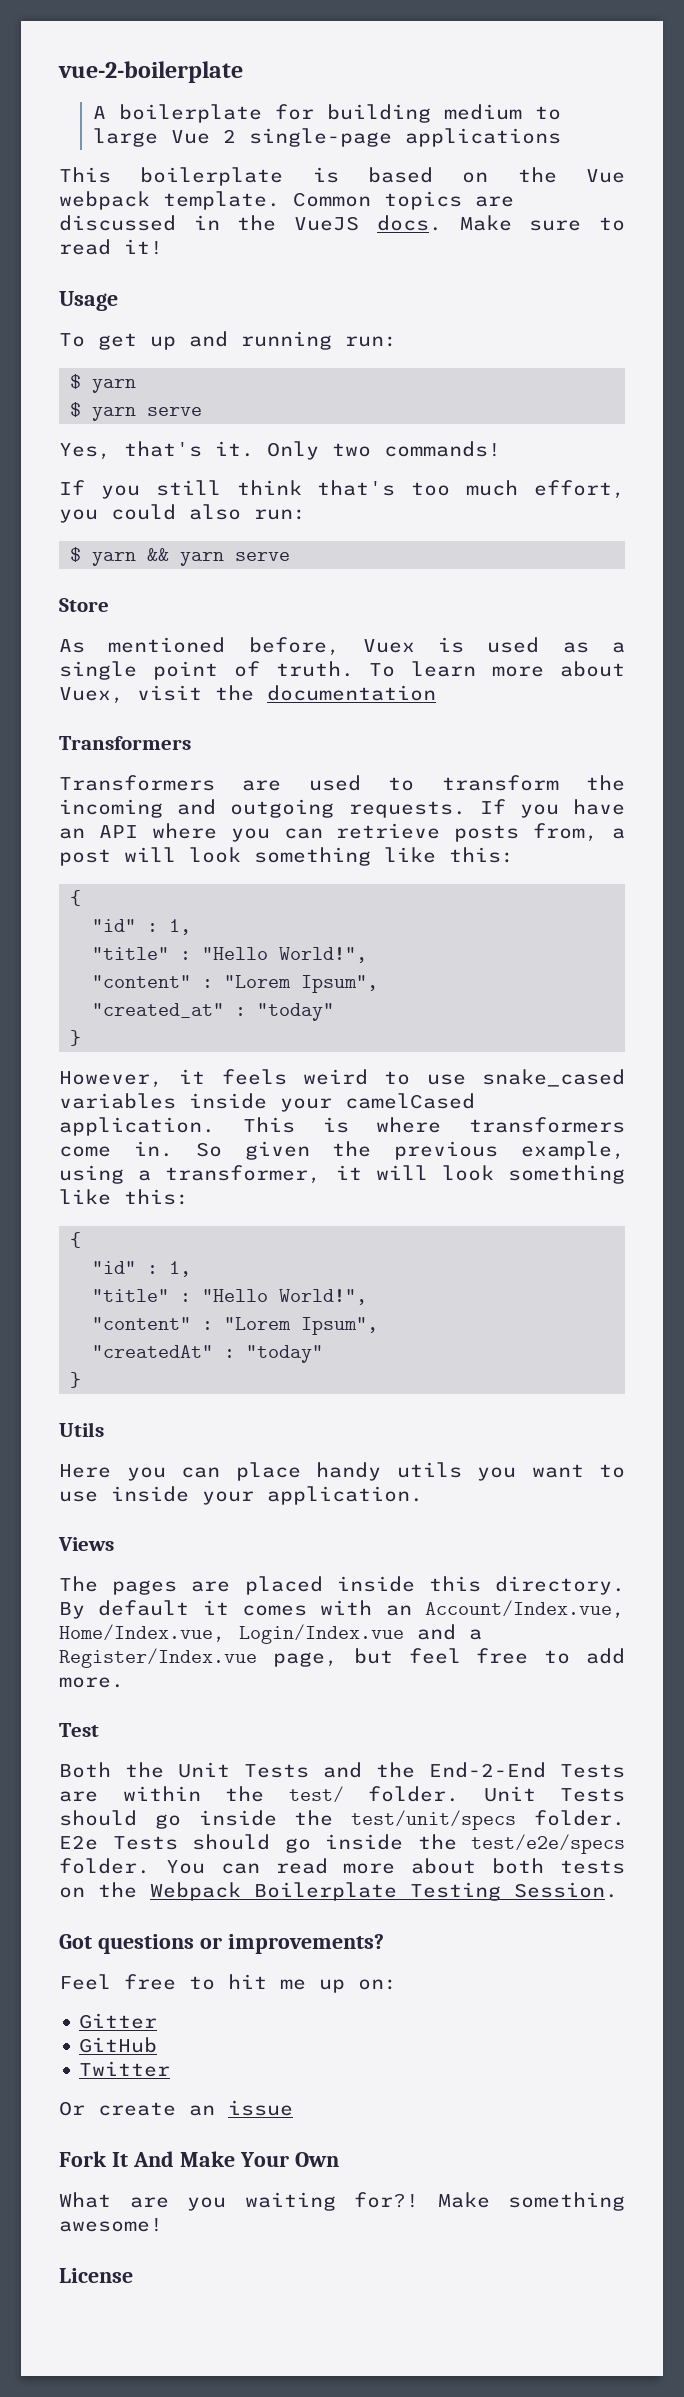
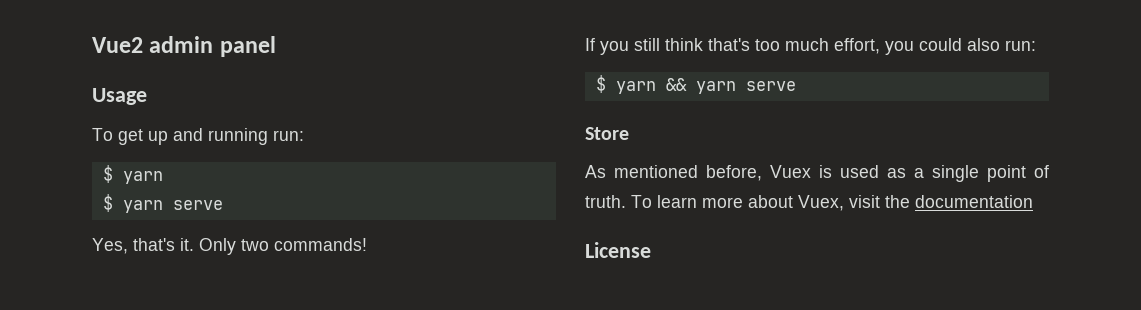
[58,61,243,83] [92,104,561,123] [92,128,561,147] [59,167,625,186] [59,191,514,210] [59,215,625,231] [59,239,163,255] vue-2-boilerplate // A boilerplate for building medium to large Vue 2 single-page applications // This boilerplate is based on the Vue webpack template. Common topics are discussed in the VueJS docs. Make sure to read it! -> [92,36,276,57] Vue2 admin panel
[59,736,191,750] [59,775,625,791] [59,799,626,818] [59,823,625,842] [59,847,514,866] [70,890,82,906] [92,919,192,935] [92,947,368,963] [92,975,379,993] [92,1003,335,1021] [70,1030,82,1046] [59,1069,625,1088] [59,1093,475,1112] [59,1117,625,1136] [59,1141,625,1160] [59,1165,626,1184] [59,1189,189,1205] [70,1232,82,1248] [92,1261,192,1277] [92,1289,368,1305] [92,1317,379,1335] [92,1345,324,1363] [70,1372,82,1388] [59,1422,104,1437] [59,1462,625,1481] [59,1486,423,1505] [58,1537,114,1551] [59,1576,625,1595] [59,1600,625,1619] [59,1624,482,1644] [59,1648,625,1668] [59,1677,124,1688] [59,1723,99,1737] [59,1762,625,1778] [59,1786,625,1803] [59,1810,625,1830] [59,1834,625,1854] [59,1858,625,1874] [59,1882,618,1901] [59,1934,384,1954] [59,1974,397,1993] [79,2013,158,2029] [79,2037,158,2053] [79,2061,171,2077] [59,2100,293,2116] [59,2151,339,2167] [59,2192,625,2211] [59,2218,163,2232] // Transformers // Transformers are used to transform the incoming and outgoing requests. If you have an API where you can retrieve posts from, a post will look something like this: // { // "id" : 1, // "title" : "Hello World!", // "content" : "Lorem Ipsum", // "created_at" : "today" // } // However, it feels weird to use snake_cased variables inside your camelCased application. This is where transformers come in. So given the previous example, using a transformer, it will look something like this: // { // "id" : 1, // "title" : "Hello World!", // "content" : "Lorem Ipsum", // "createdAt" : "today" // } // Utils // Here you can place handy utils you want to use inside your application. // Views // The pages are placed inside this directory. By default it comes with an Account/Index.vue, Home/Index.vue, Login/Index.vue and a Register/Index.vue page, but feel free to add more. // Test // Both the Unit Tests and the End-2-End Tests are within the test/ folder. Unit Tests should go inside the test/unit/specs folder. E2e Tests should go inside the test/e2e/specs folder. You can read more about both tests on the Webpack Boilerplate Testing Session. // Got questions or improvements? // Feel free to hit me up on: // Gitter // GitHub // Twitter // Or create an issue // Fork It And Make Your Own // What are you waiting for?! Make something awesome! -> (1033, 201) none

